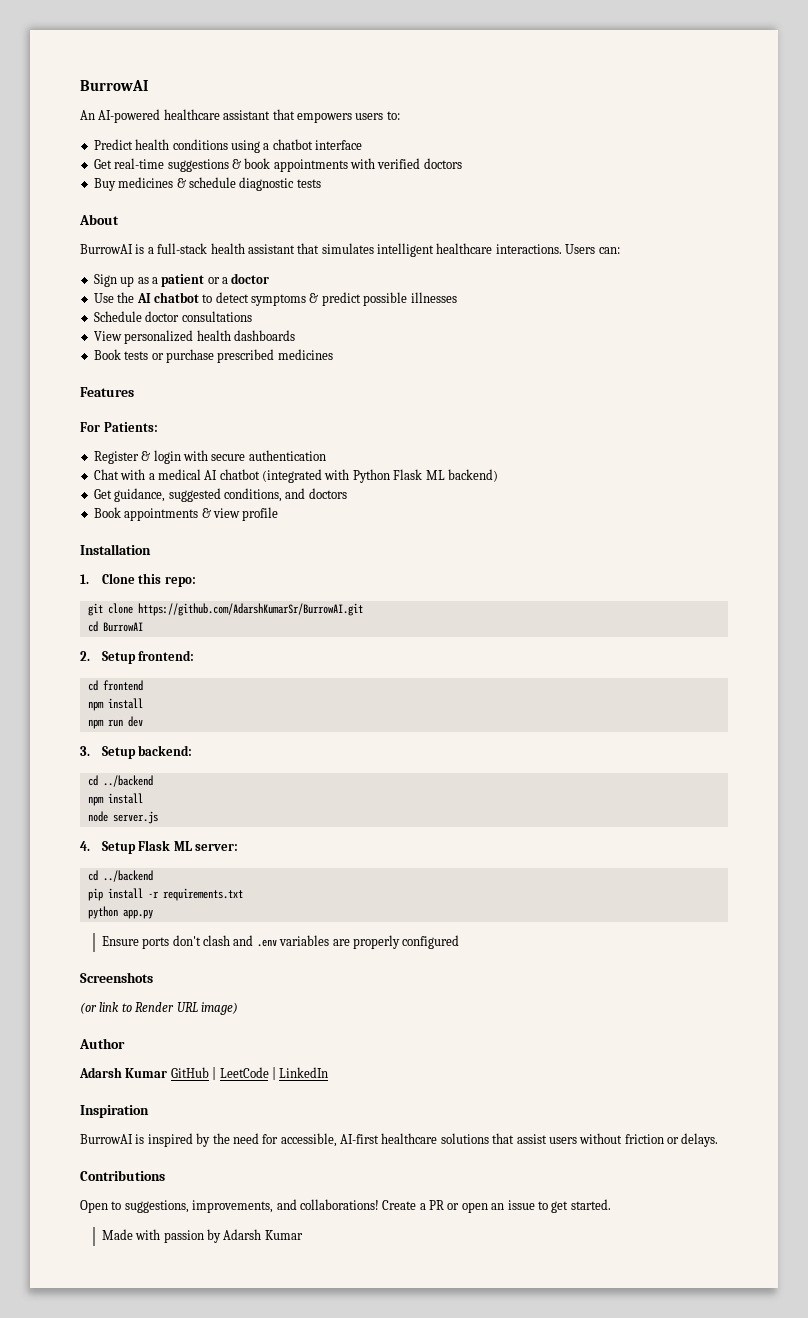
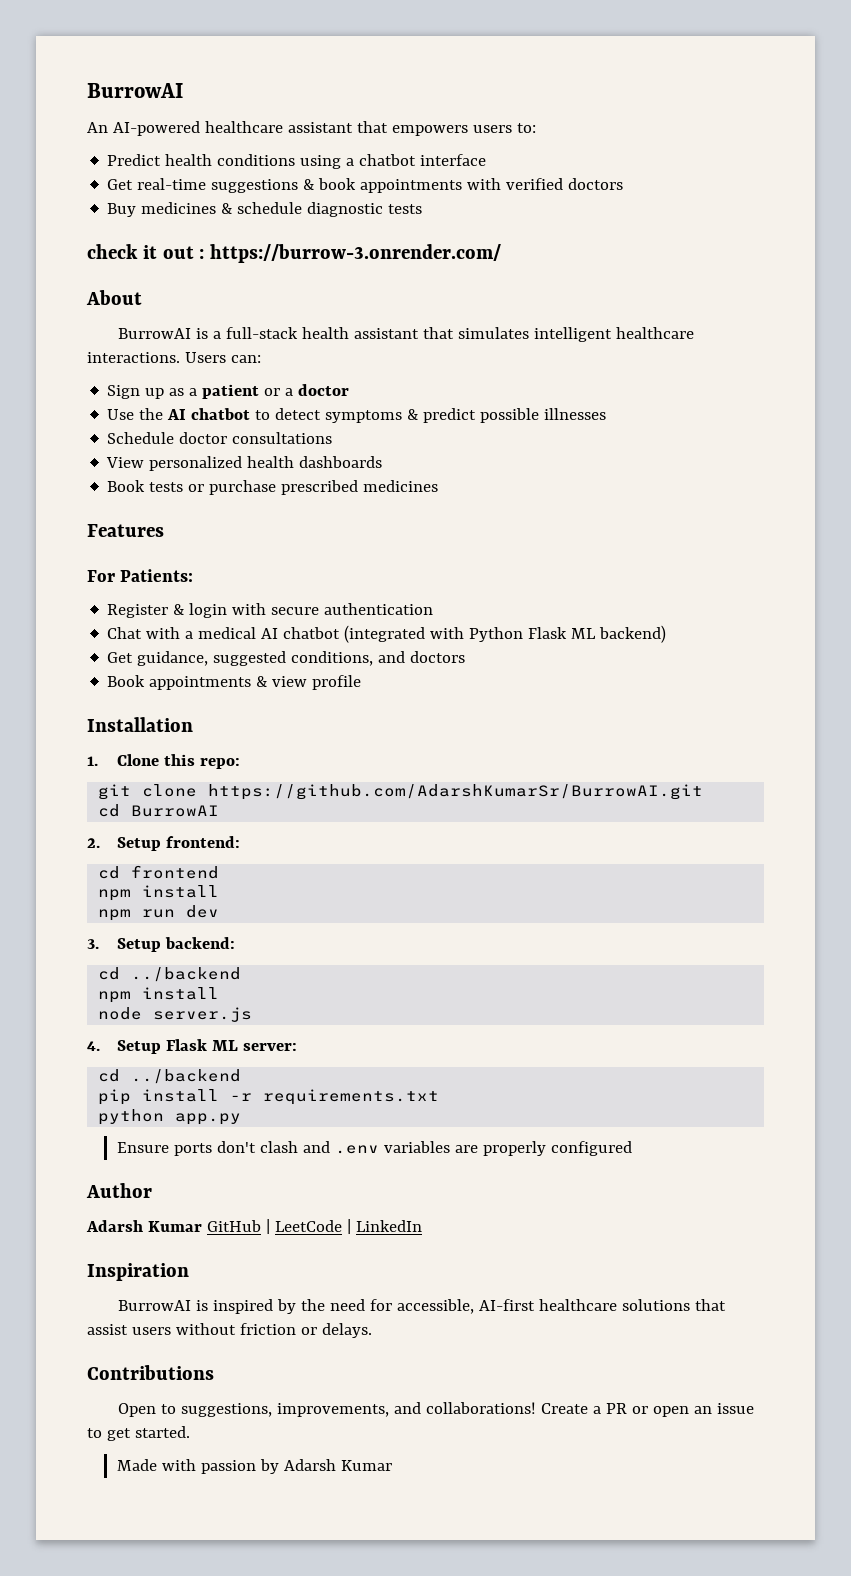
(321, 183) none -> [87,244,502,263] // check it out : https://burrow-3.onrender.com/
[80,972,153,983] [80,1002,238,1015] // Screenshots // (or link to Render URL image) -> (632, 1148) none

